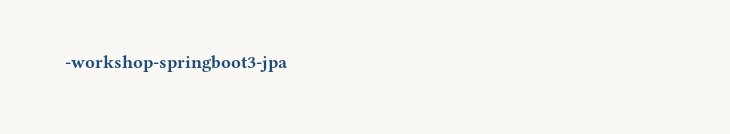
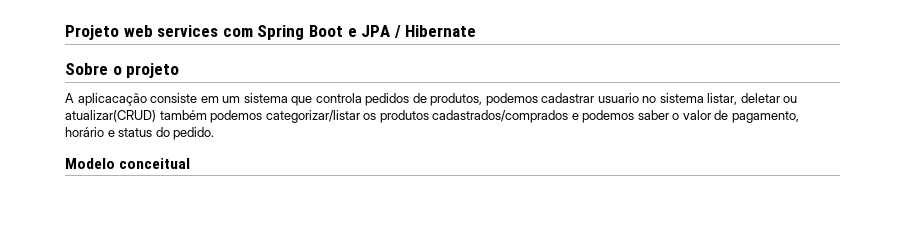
[65,55,288,72] -workshop-springboot3-jpa -> [65,25,477,40] [65,63,180,78] [65,93,798,106] [65,110,799,123] [65,127,215,140] [65,158,191,169] Projeto web services com Spring Boot e JPA / Hibernate // Sobre o projeto // A aplicacação consiste em um sistema que controla pedidos de produtos, podemos cadastrar usuario no sistema listar, deletar ou atualizar(CRUD) também podemos categorizar/listar os produtos cadastrados/comprados e podemos saber o valor de pagamento, horário e status do pedido. // Modelo conceitual

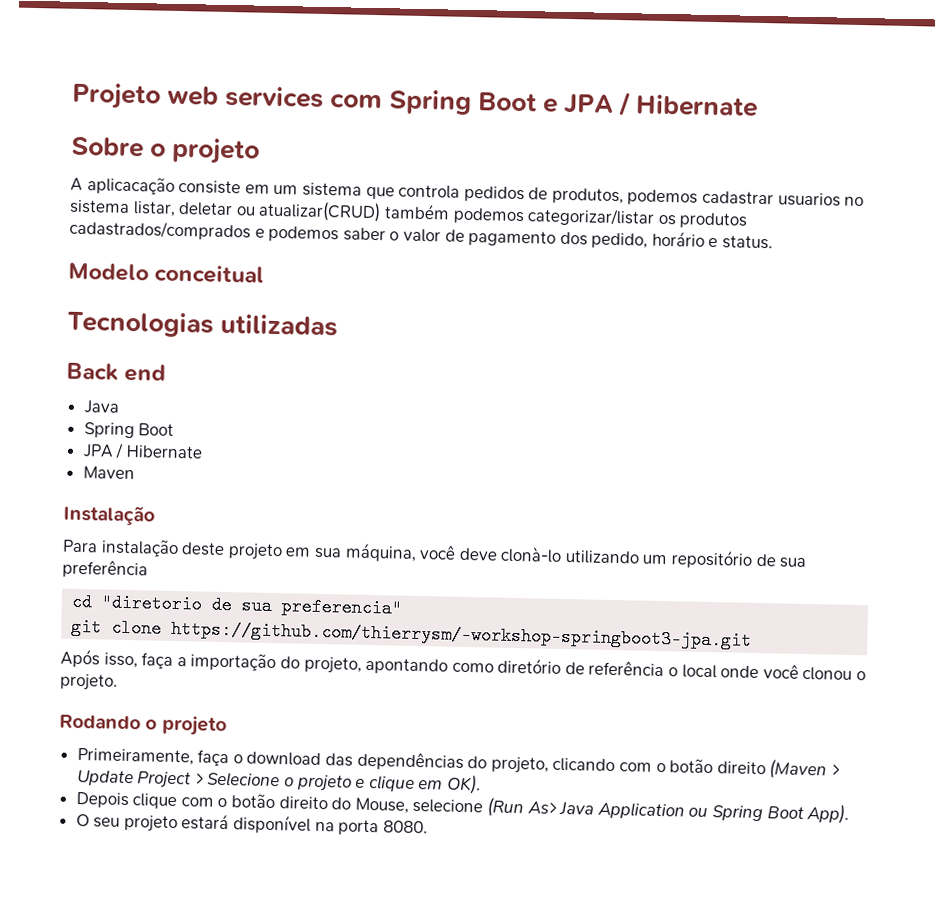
[597,93,639,103] usuario -> [777,192,841,207] usuarios
[731,111,799,123] [65,127,215,140] [65,158,191,169] pagamento, horário e status do pedido. // Modelo conceitual -> [468,229,774,250] [68,262,265,284] [67,310,339,338] [66,362,167,382] [83,400,120,414] [83,422,175,439] [82,442,203,459] [82,466,135,480] [63,504,155,526] [62,538,807,569] [62,559,148,579] [71,592,403,618] [71,617,753,650] [60,648,867,681] [60,673,118,691] [59,714,227,737] [76,748,840,780] [76,770,482,795] [75,791,850,824] [75,813,428,836] pagamento dos pedido, horário e status. // Modelo conceitual // Tecnologias utilizadas // Back end // Java // Spring Boot // JPA / Hibernate // Maven // Instalação // Para instalação deste projeto em sua máquina, você deve clonà-lo utilizando um repositório de sua preferência // cd "diretorio de sua preferencia" // git clone https://github.com/thierrysm/-workshop-springboot3-jpa.git // Após isso, faça a importação do projeto, apontando como diretório de referência o local onde você clonou o projeto. // Rodando o projeto // Primeiramente, faça o download das dependências do projeto, clicando com o botão direito (Maven > Update Project > Selecione o projeto e clique em OK). // Depois clique com o botão direito do Mouse, selecione (Run As> Java Application ou Spring Boot App). // O seu projeto estará disponível na porta 8080.

